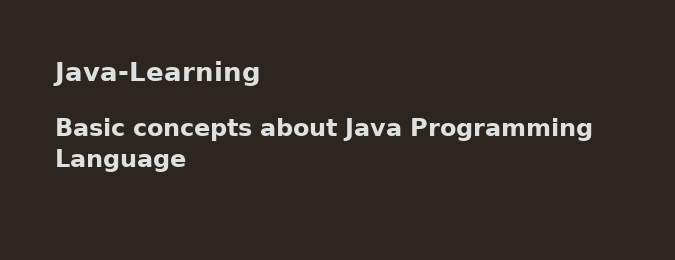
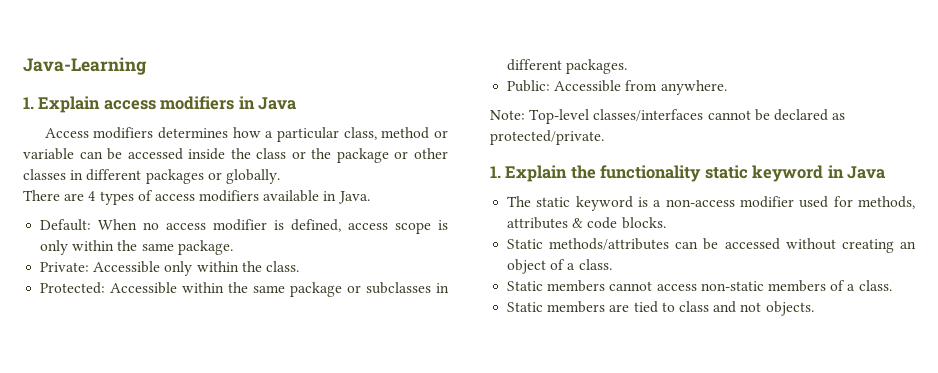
[55,118,593,141] [55,149,186,172] Basic concepts about Java Programming Language -> [23,96,297,113] [44,127,448,142] [23,148,449,163] [23,169,280,184] [23,190,370,205] [40,219,449,234] [40,240,233,255] [40,261,299,276] [40,282,449,297] [507,59,628,74] [507,80,727,95] [490,109,846,124] [490,130,604,145] [490,165,886,182] [507,196,915,211] [507,217,666,229] [507,238,916,253] [507,259,612,274] [507,280,892,292] [507,301,814,316] 1. Explain access modifiers in Java // Access modifiers determines how a particular class, method or variable can be accessed inside the class or the package or other classes in different packages or globally. // There are 4 types of access modifiers available in Java. // Default: When no access modifier is defined, access scope is only within the same package. // Private: Accessible only within the class. // Protected: Accessible within the same package or subclasses in different packages. // Public: Accessible from anywhere. // Note: Top-level classes/interfaces cannot be declared as protected/private. // 1. Explain the functionality static keyword in Java // The static keyword is a non-access modifier used for methods, attributes & code blocks. // Static methods/attributes can be accessed without creating an object of a class. // Static members cannot access non-static members of a class. // Static members are tied to class and not objects.

